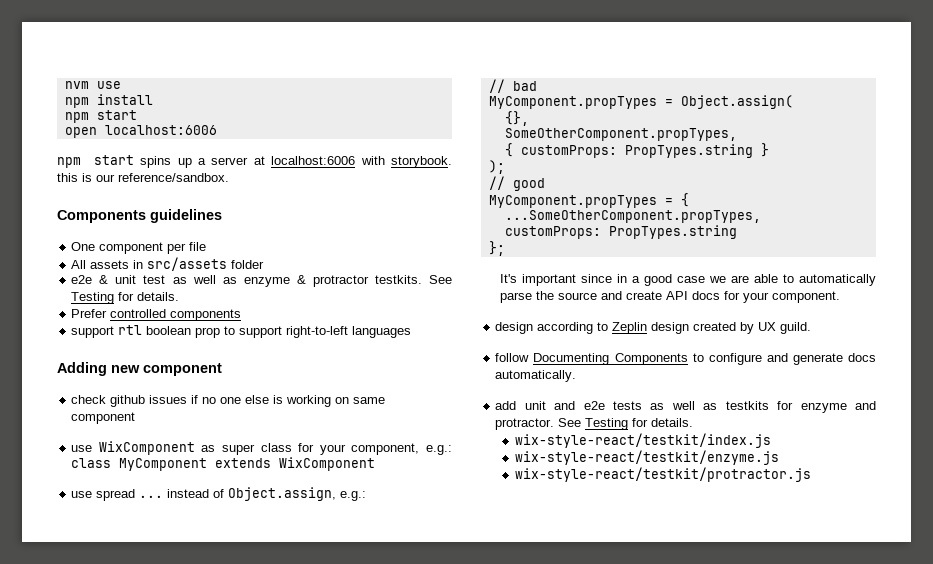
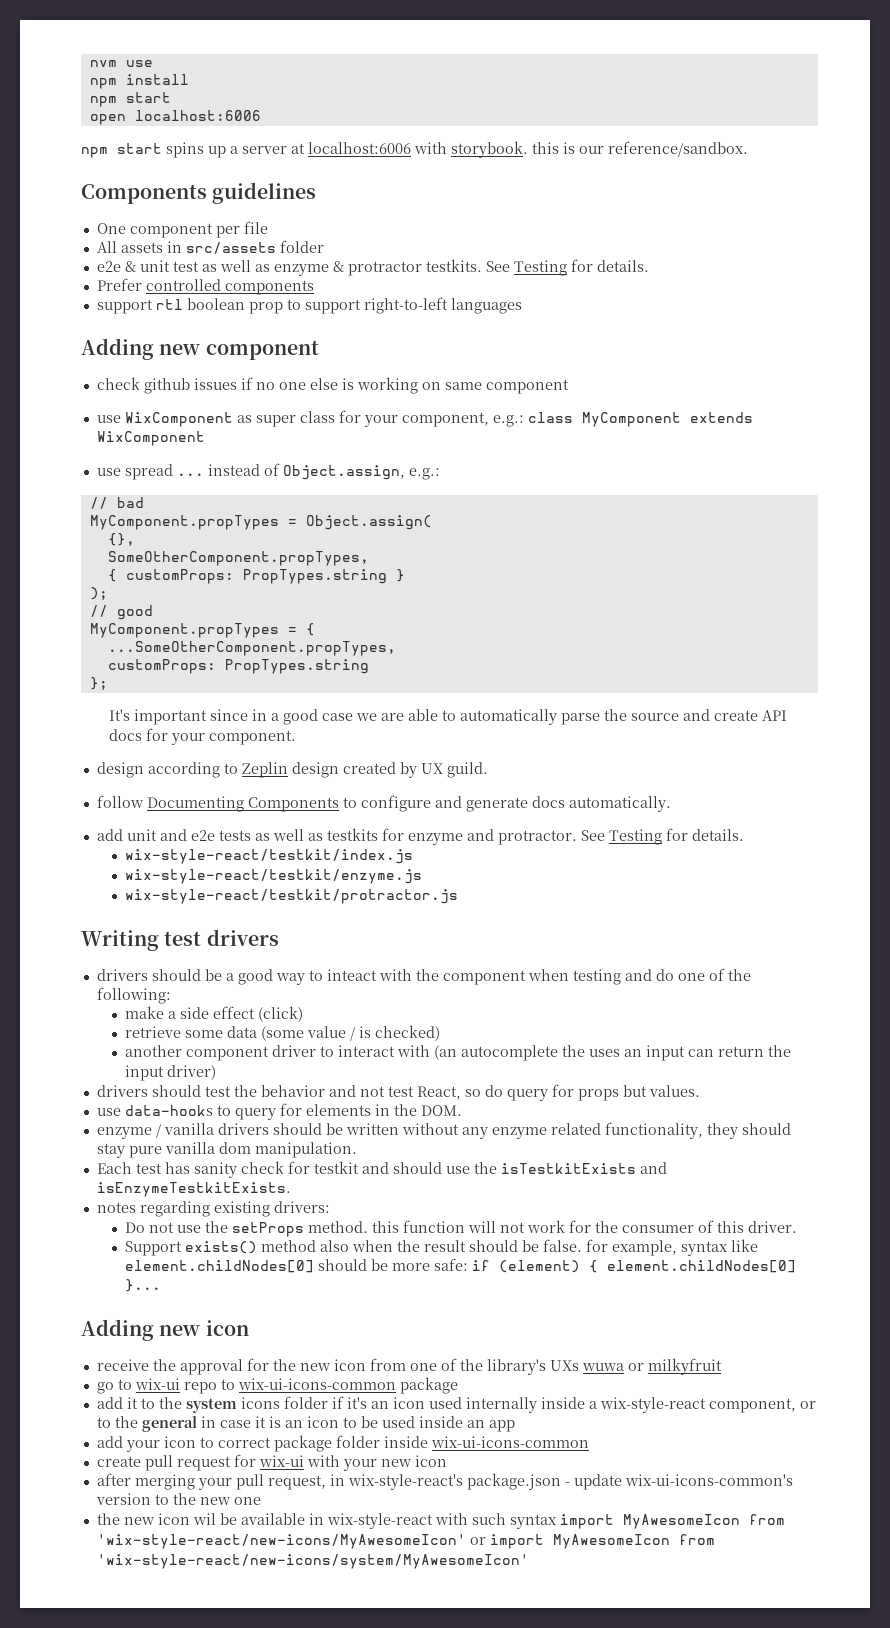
(811, 474) none -> [81,929,279,951] [96,968,751,985] [96,987,171,1004] [124,1006,303,1022] [124,1025,440,1041] [124,1045,791,1061] [124,1065,216,1081] [96,1084,700,1101] [96,1103,462,1120] [96,1122,791,1139] [96,1142,357,1158] [96,1161,667,1178] [96,1182,291,1197] [96,1201,330,1217] [124,1220,797,1237] [124,1239,758,1256] [124,1258,796,1273] [124,1279,161,1292] [81,1319,249,1341] [96,1358,722,1375] [96,1377,458,1394] [96,1396,816,1413] [96,1416,515,1432] [96,1435,589,1452] [96,1454,447,1471] [96,1473,793,1490] [95,1493,261,1505] [96,1513,785,1529] [96,1534,715,1549] [96,1554,529,1569] // Writing test drivers // drivers should be a good way to inteact with the component when testing and do one of the following: // make a side effect (click) // retrieve some data (some value / is checked) // another component driver to interact with (an autocomplete the uses an input can return the input driver) // drivers should test the behavior and not test React, so do query for props but values. // use data-hooks to query for elements in the DOM. // enzyme / vanilla drivers should be written without any enzyme related functionality, they should stay pure vanilla dom manipulation. // Each test has sanity check for testkit and should use the isTestkitExists and isEnzymeTestkitExists. // notes regarding existing drivers: // Do not use the setProps method. this function will not work for the consumer of this driver. // Support exists() method also when the result should be false. for example, syntax like element.childNodes[0] should be more safe: if (element) { element.childNodes[0] }... // Adding new icon // receive the approval for the new icon from one of the library's UXs wuwa or milkyfruit // go to wix-ui repo to wix-ui-icons-common package // add it to the system icons folder if it's an icon used internally inside a wix-style-react component, or to the general in case it is an icon to be used inside an app // add your icon to correct package folder inside wix-ui-icons-common // create pull request for wix-ui with your new icon // after merging your pull request, in wix-style-react's package.json - update wix-ui-icons-common's version to the new one // the new icon wil be available in wix-style-react with such syntax import MyAwesomeIcon from 'wix-style-react/new-icons/MyAwesomeIcon' or import MyAwesomeIcon from 'wix-style-react/new-icons/system/MyAwesomeIcon'

